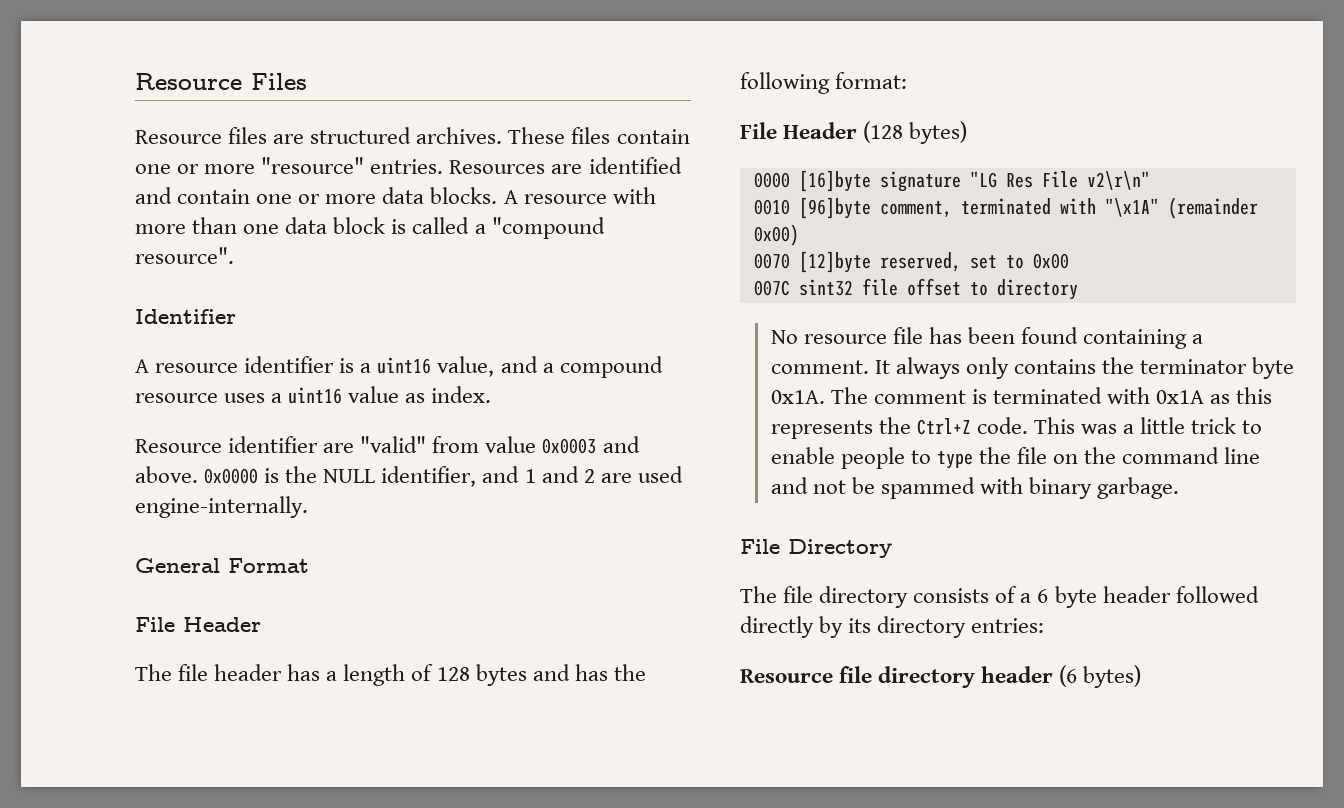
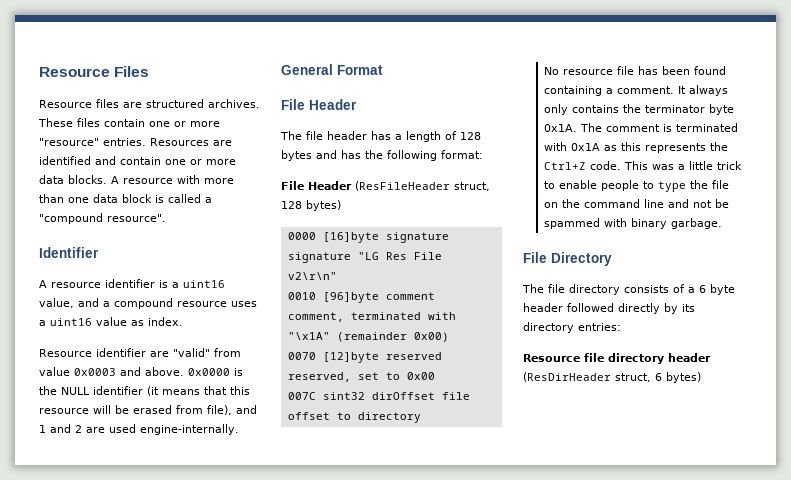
[381,466,477,487] identifier, -> [93,386,250,396] [39,405,232,415] identifier (it means that this resource will be erased from file),
[863,121,904,143] (128 -> [355,181,490,191] [281,201,302,209] (ResFileHeader struct, 128
(961, 181) none -> [287,252,351,263] signature
(871, 208) none -> [385,292,435,300] comment
(871, 262) none -> [385,352,442,360] reserved
(853, 287) none -> [371,392,435,400] dirOffset
[1059,665,1078,687] (6 -> [523,372,662,382] (ResDirHeader struct, 6

